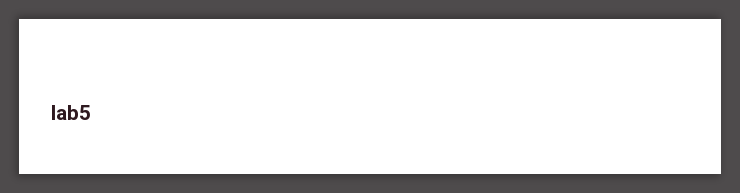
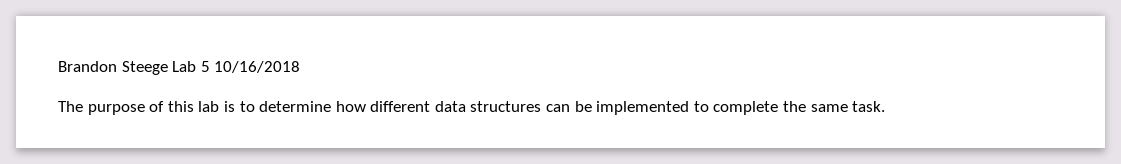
[51,105,91,120] lab5 -> [58,61,301,75] [58,101,886,115] Brandon Steege Lab 5 10/16/2018 // The purpose of this lab is to determine how different data structures can be implemented to complete the same task.

